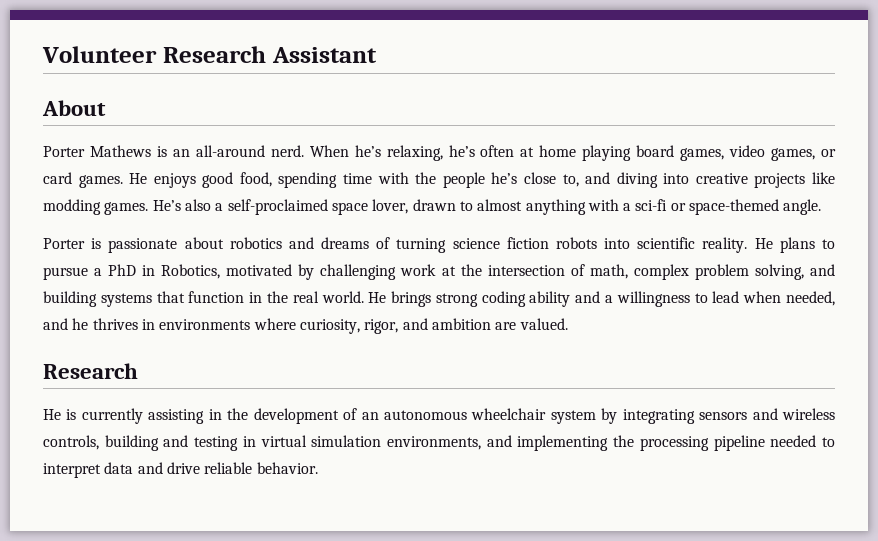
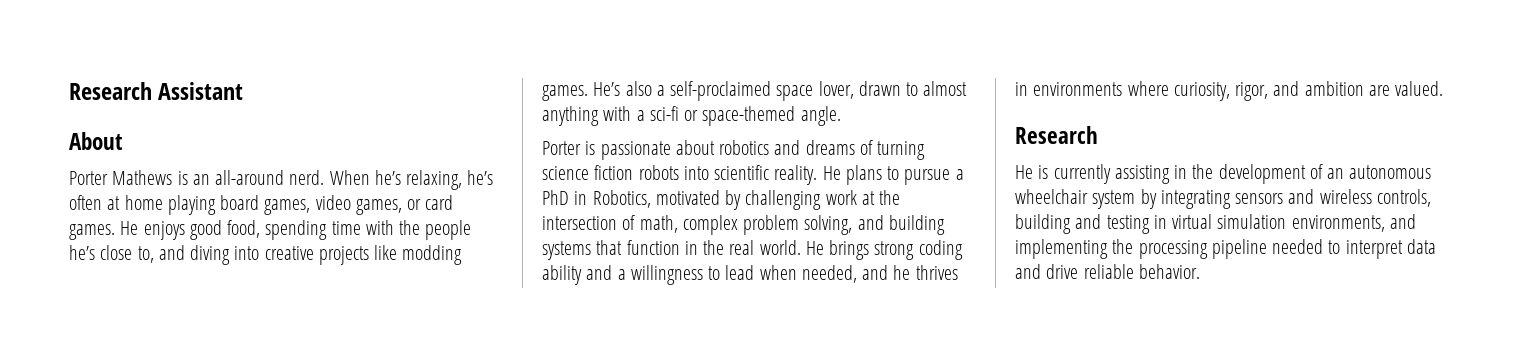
[42,46,157,63] Volunteer -> (69, 91) none

